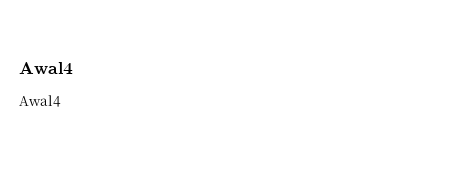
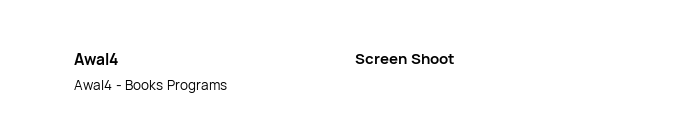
(61, 101) none -> [115,80,227,93] [355,54,456,64] - Books Programs // Screen Shoot

